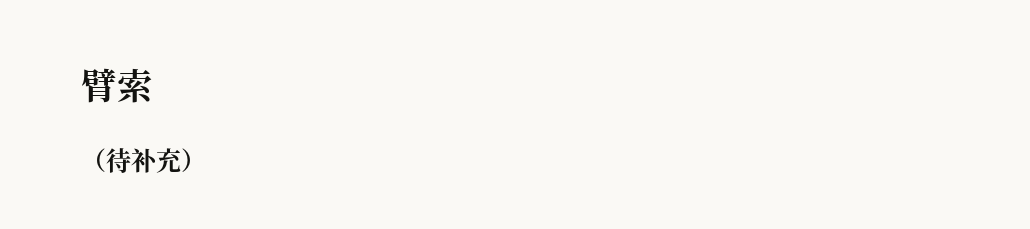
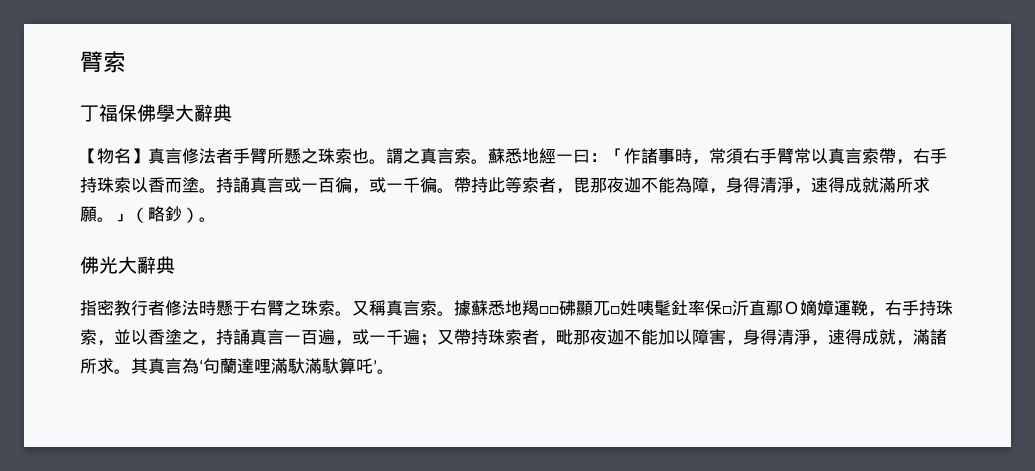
[81,148,206,173] （待补充） -> [80,104,232,122] [80,148,947,165] [80,177,930,194] [80,206,216,223] [80,256,175,274] [80,300,953,317] [80,329,947,346] [80,358,394,374] 丁福保佛學大辭典 // 【物名】真言修法者手臂所懸之珠索也。謂之真言索。蘇悉地經一曰：「作諸事時，常須右手臂常以真言索帶，右手持珠索以香而塗。持誦真言或一百徧，或一千徧。帶持此等索者，毘那夜迦不能為障，身得清淨，速得成就滿所求願。」（略鈔）。 // 佛光大辭典 // 指密教行者修法時懸于右臂之珠索。又稱真言索。據蘇悉地羯□□砩顯兀□姓咦髦釷率保□沂直鄢Ｏ嫡嫜運鞔，右手持珠索，並以香塗之，持誦真言一百遍，或一千遍；又帶持珠索者，毗那夜迦不能加以障害，身得清淨，速得成就，滿諸所求。其真言為‘句蘭達哩滿馱滿馱算吒’。

